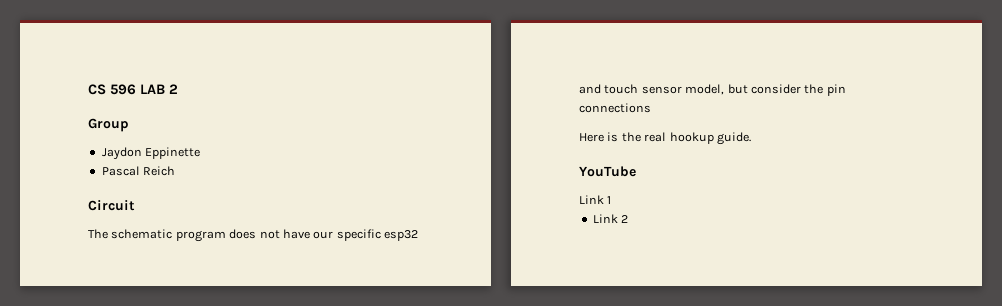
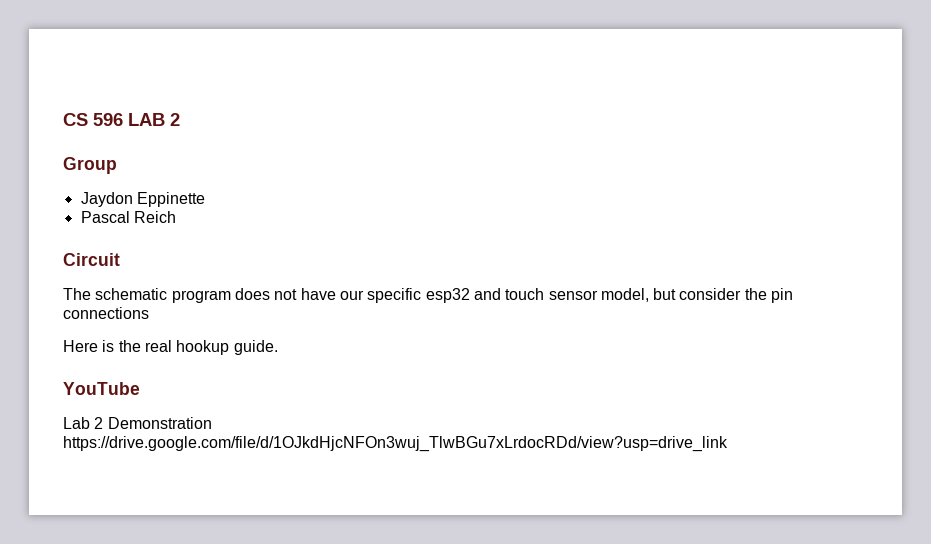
[579,195,612,204] [592,214,629,223] Link 1 // Link 2 -> [63,417,212,429] [63,436,728,452] Lab 2 Demonstration https://drive.google.com/file/d/1OJkdHjcNFOn3wuj_TlwBGu7xLrdocRDd/view?usp=drive_link

